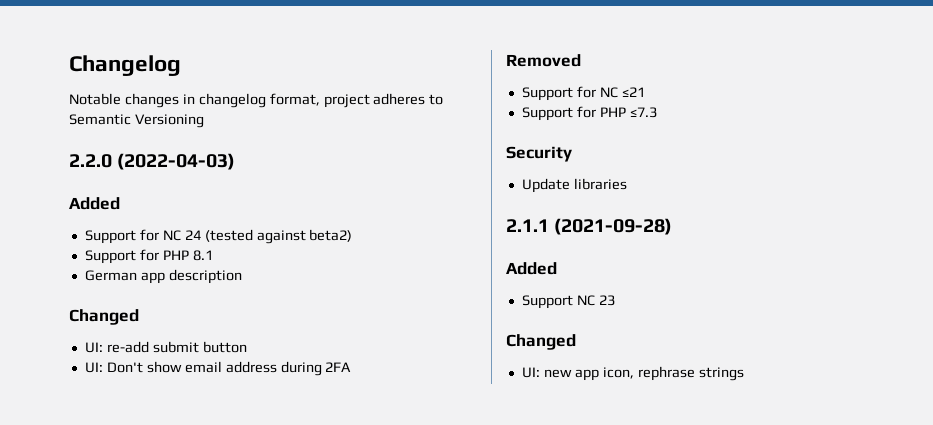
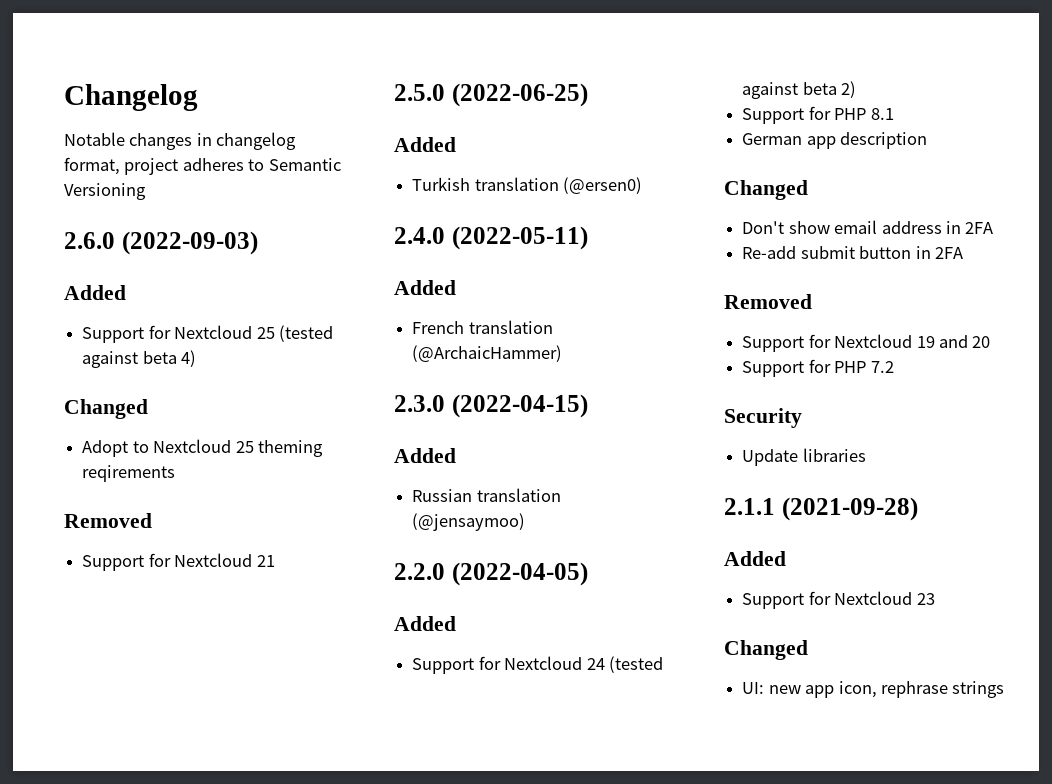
[69,153,236,170] [69,197,120,210] [84,229,181,244] 2.2.0 (2022-04-03) // Added // Support for NC -> [64,231,258,255] [64,285,126,300] [82,325,333,343] [82,350,197,368] [64,399,148,419] [82,439,323,457] [82,465,176,482] [64,513,152,528] [82,553,275,571] [394,83,588,107] [394,137,456,152] [412,177,643,194] [394,226,588,250] [394,280,456,295] [412,320,553,334] [412,345,563,362] [394,394,588,418] [394,448,456,463] [412,488,561,502] [412,513,526,531] [394,562,588,586] [394,616,456,631] [412,656,583,674] 2.6.0 (2022-09-03) // Added // Support for Nextcloud 25 (tested against beta 4) // Changed // Adopt to Nextcloud 25 theming reqirements // Removed // Support for Nextcloud 21 // 2.5.0 (2022-06-25) // Added // Turkish translation (@ersen0) // 2.4.0 (2022-05-11) // Added // French translation (@ArchaicHammer) // 2.3.0 (2022-04-15) // Added // Russian translation (@jensaymoo) // 2.2.0 (2022-04-05) // Added // Support for Nextcloud
[309,229,353,242] beta2) -> [802,81,857,98] beta 2)
[84,341,247,353] [84,361,322,376] UI: re-add submit button // UI: Don't show email address during -> [742,220,994,234] [742,246,931,259] Don't show email address in 2FA // Re-add submit button in
[599,87,645,98] [521,106,657,121] NC ≤21 // Support for PHP ≤7.3 -> [834,334,991,348] [742,359,894,377] Nextcloud 19 and 20 // Support for PHP 7.2
[576,295,595,306] NC -> [808,591,913,605] for Nextcloud

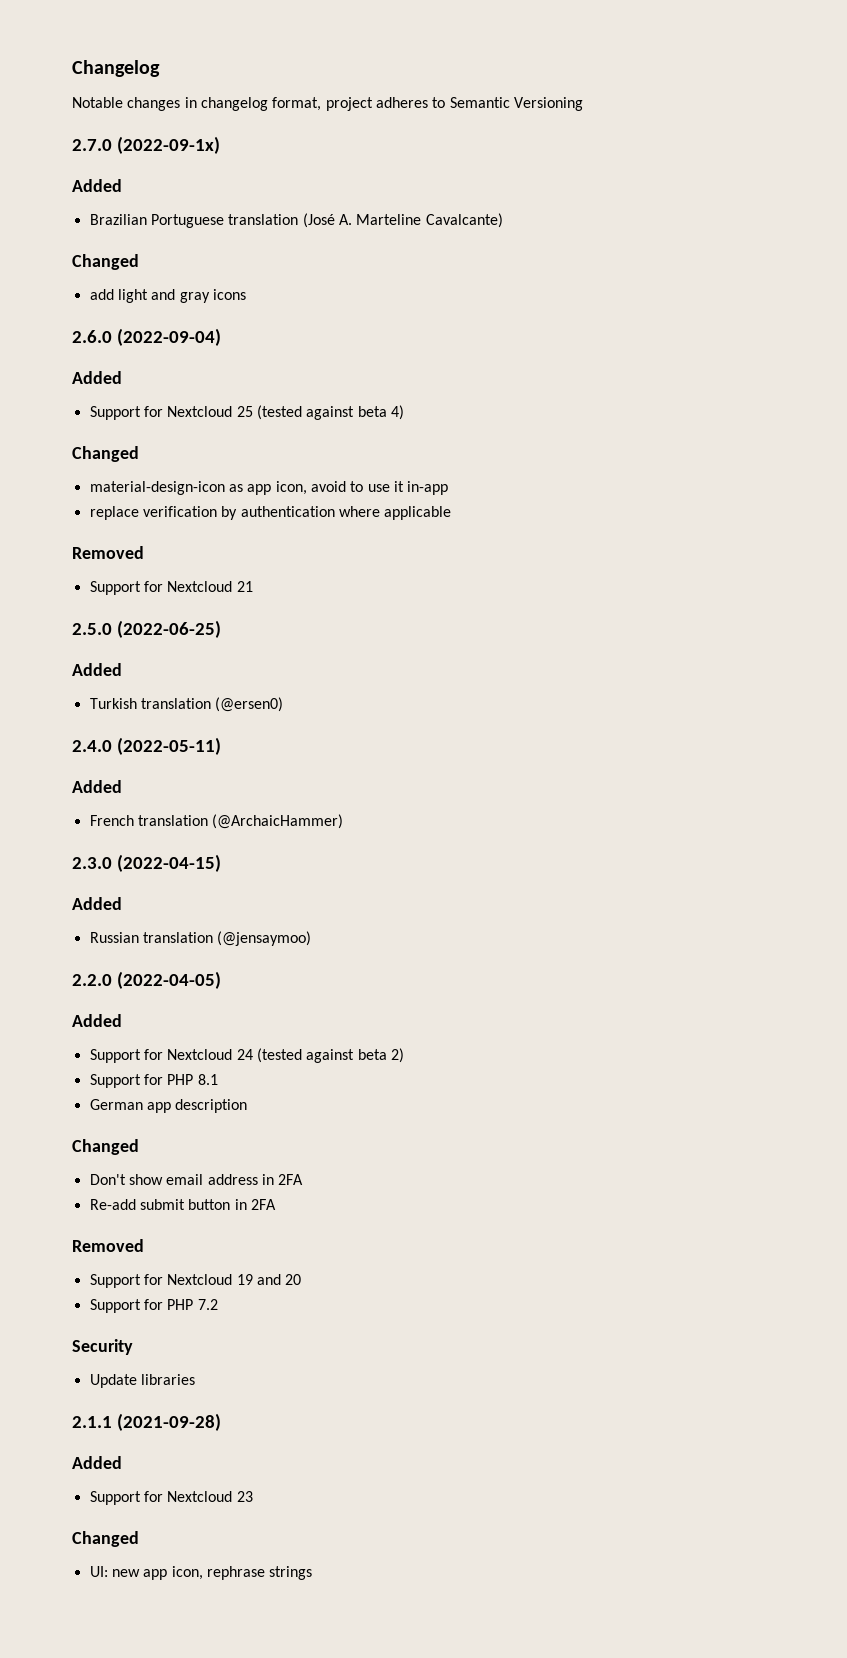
(146, 191) none -> [72,136,220,154] [72,179,122,192] [89,213,503,228] [72,254,139,270] [89,289,246,303] // 2.7.0 (2022-09-1x) // Added // Brazilian Portuguese translation (José A. Marteline Cavalcante) // Changed // add light and gray icons
[121,231,258,255] (2022-09-03) -> [116,328,221,346] (2022-09-04)
[82,439,323,457] [82,465,176,482] Adopt to Nextcloud 25 theming reqirements -> [89,481,449,495] [89,506,452,520] material-design-icon as app icon, avoid to use it in-app // replace verification by authentication where applicable

